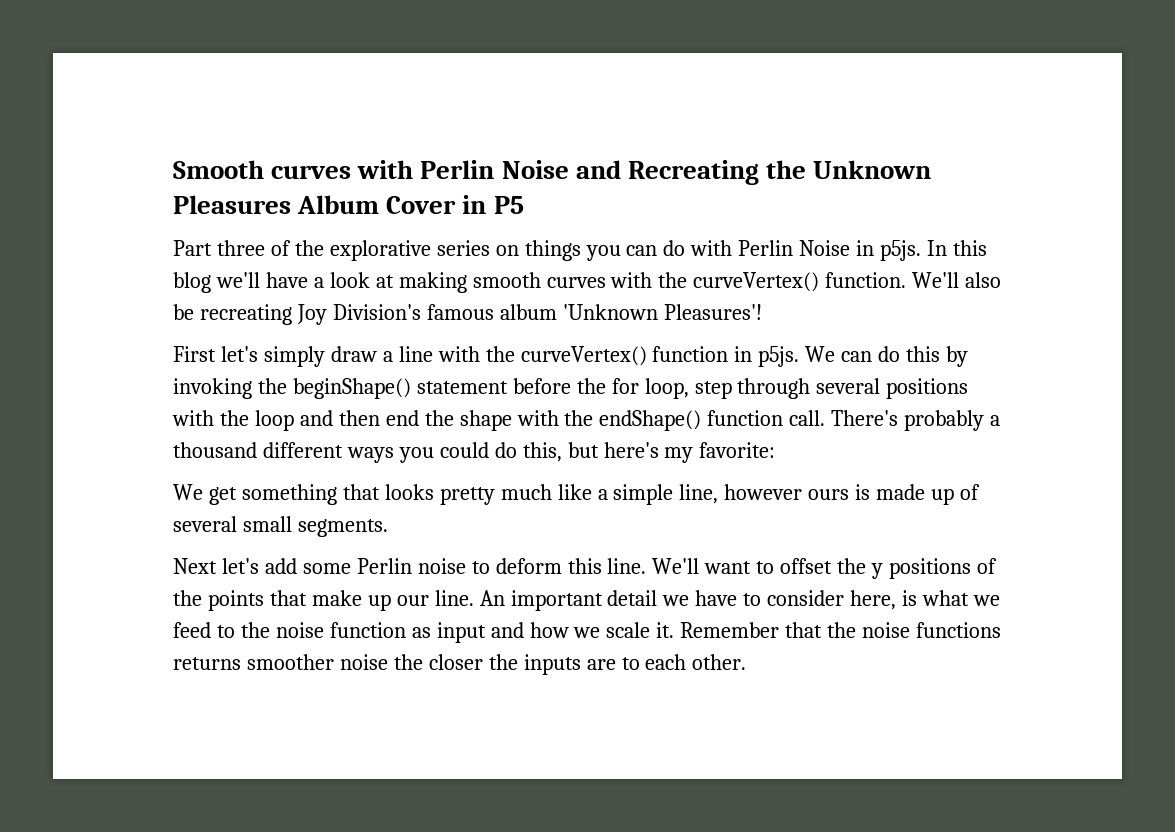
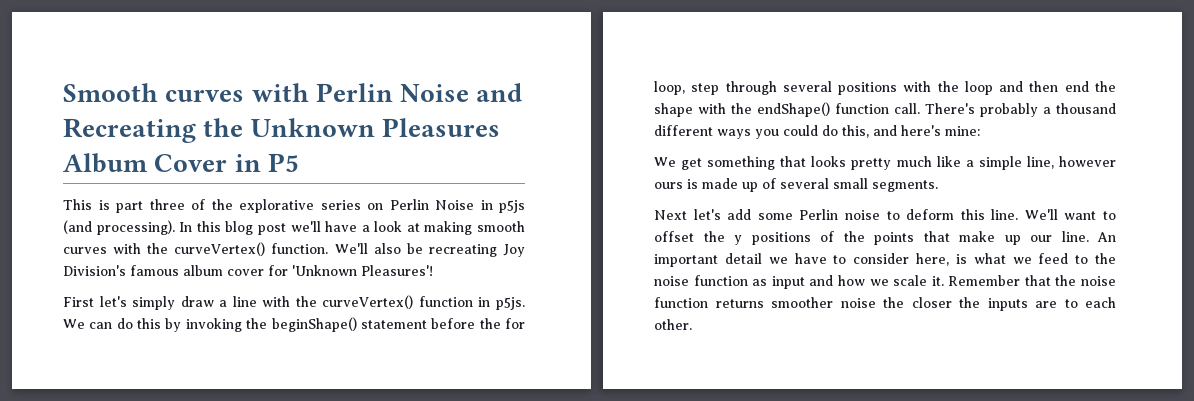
[173,240,212,256] Part -> [63,199,143,213] This is part
[524,240,922,261] things you can do with Perlin Noise in p5js. -> [389,199,525,213] [63,220,175,235] Perlin Noise in p5js (and processing).
(211, 282) none -> [257,223,286,235] post
(557, 312) none -> [227,265,288,276] cover for
[567,442,776,463] but here's my favorite: -> [873,125,980,136] and here's mine:
[916,622,1002,638] functions -> [654,297,708,308] function

